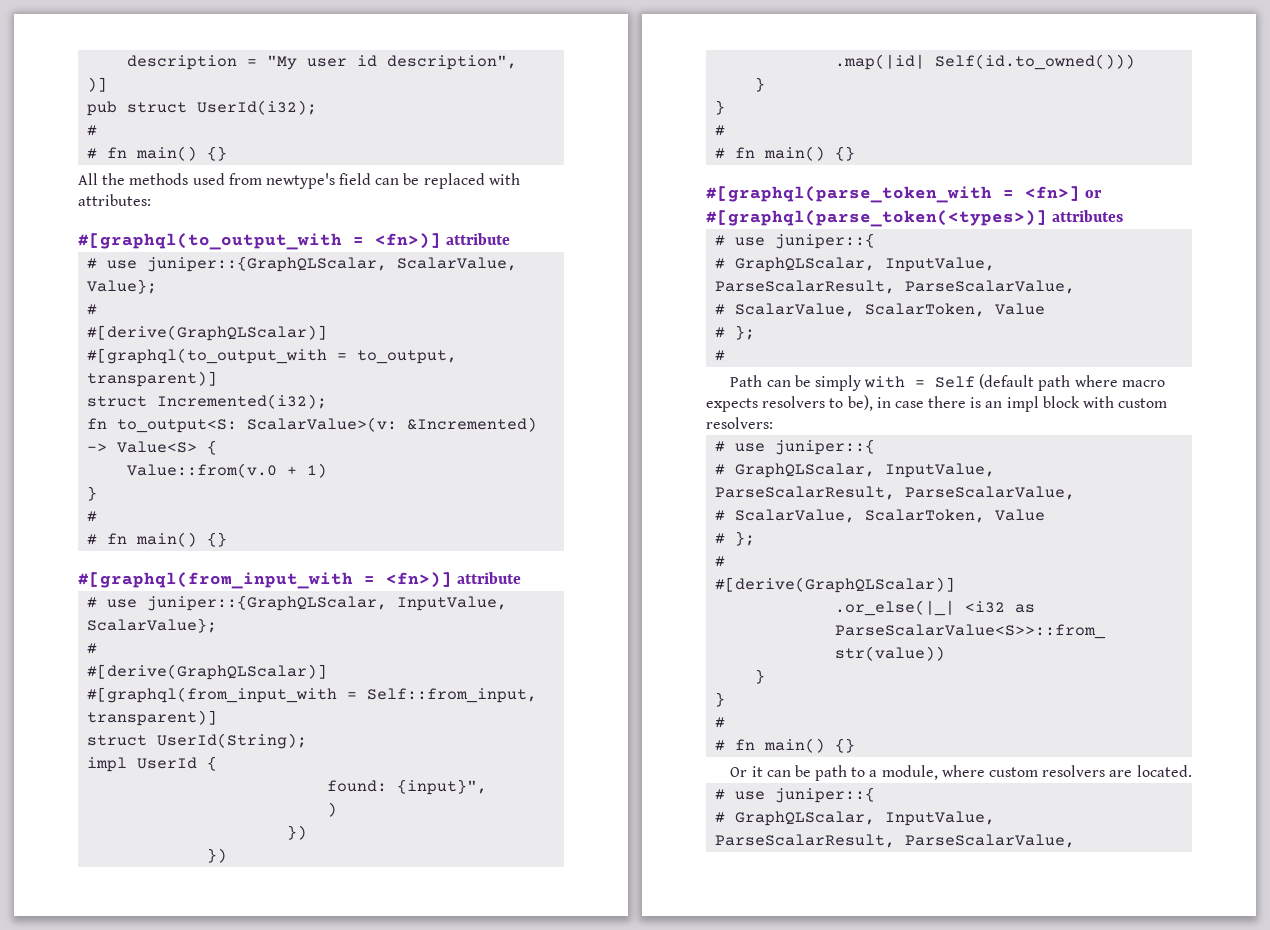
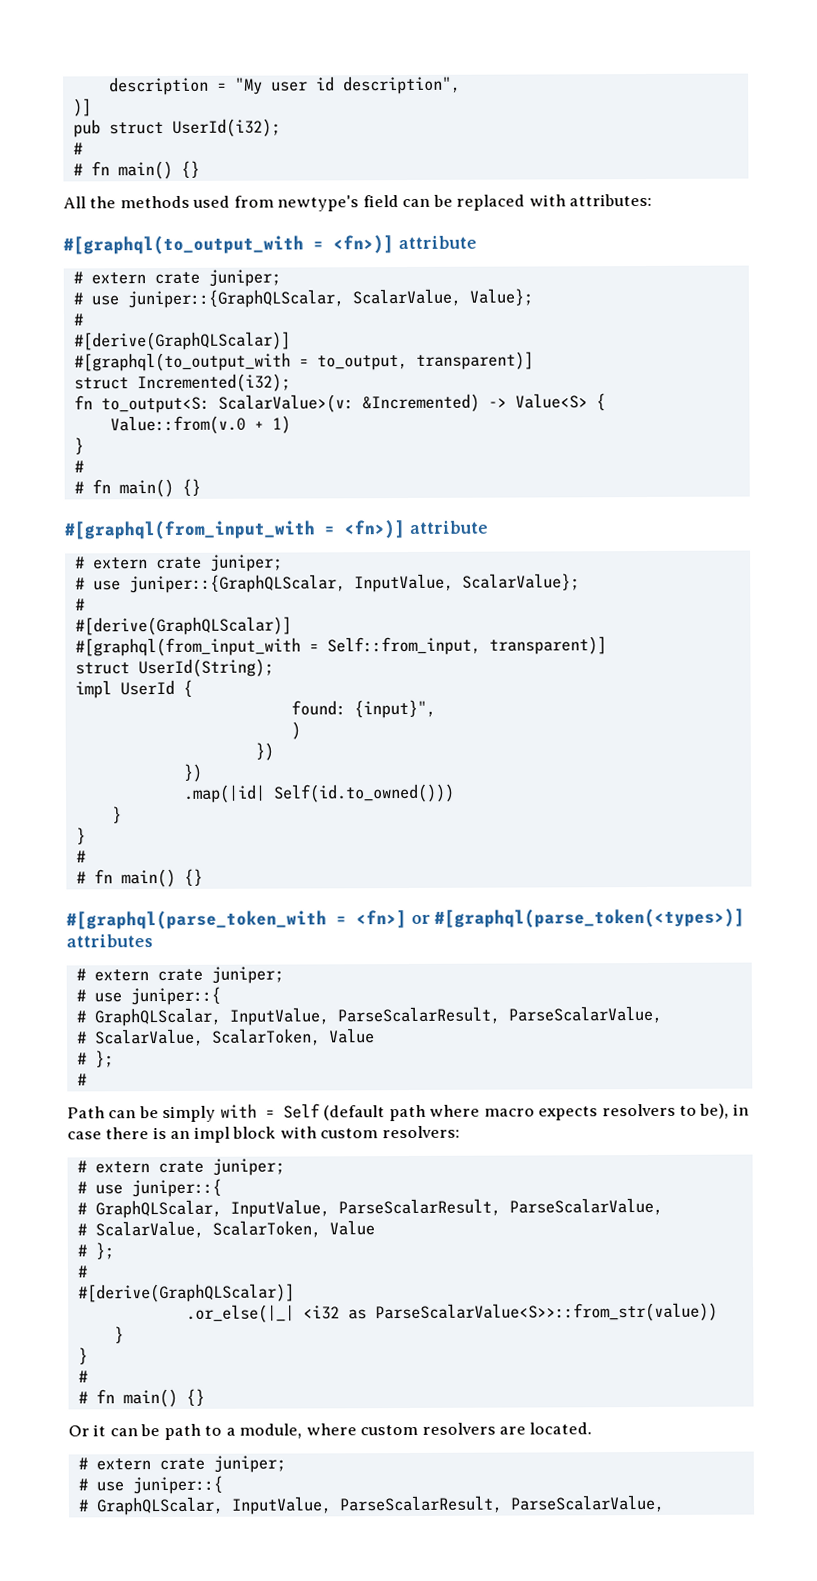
(510, 239) none -> [72,269,281,287] // # extern crate juniper;
(521, 578) none -> [74,554,283,572] // # extern crate juniper;
(1123, 216) none -> [75,966,284,984] // # extern crate juniper;
(773, 423) none -> [76,1158,285,1176] // # extern crate juniper;
(1192, 771) none -> [77,1455,286,1473] // # extern crate juniper;

